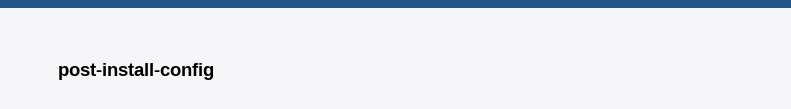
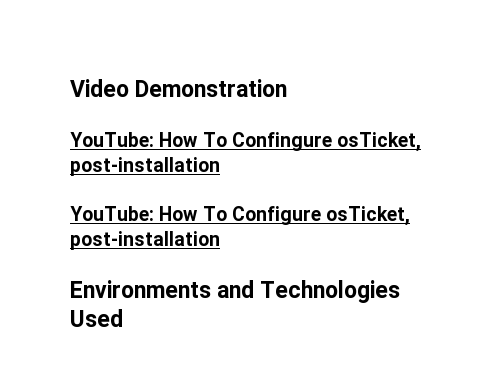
[58,63,214,80] post-install-config -> [70,79,288,97] [70,132,422,152] [70,157,220,176] [70,206,411,226] [70,231,220,250] [70,280,401,303] [70,309,123,327] Video Demonstration // YouTube: How To Confingure osTicket, post-installation // YouTube: How To Configure osTicket, post-installation // Environments and Technologies Used

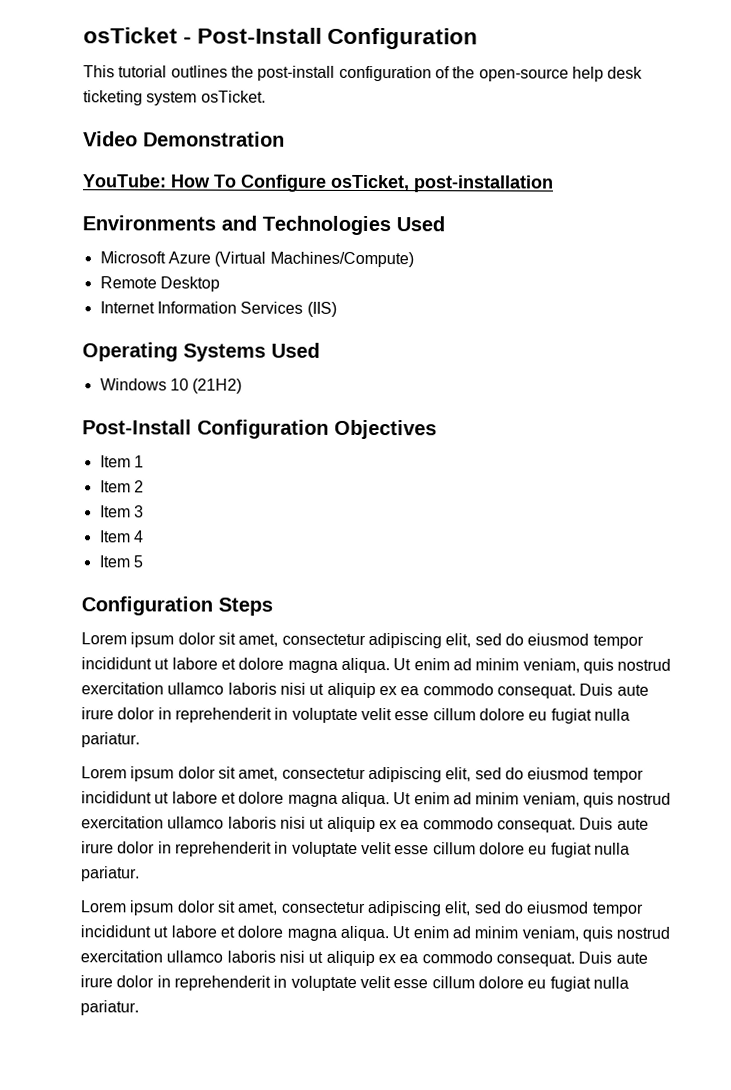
[70,79,288,97] [70,132,422,152] [70,157,220,176] Video Demonstration // YouTube: How To Confingure osTicket, post-installation -> [83,27,479,50] [83,65,644,82] [83,90,266,106] [83,131,285,147] osTicket - Post-Install Configuration // This tutorial outlines the post-install configuration of the open-source help desk ticketing system osTicket. // Video Demonstration
(123, 318) none -> [99,251,414,268] [99,276,220,292] [99,301,337,317] [82,342,320,362] [99,378,243,394] [82,419,437,440] [99,455,144,468] [99,480,144,493] [99,505,144,518] [99,530,144,543] [98,555,143,568] [81,596,273,616] [81,632,644,649] [81,657,672,674] [81,682,649,699] [81,707,630,724] [81,732,140,748] [81,766,644,783] [81,791,672,808] [81,816,649,833] [81,841,630,858] [81,866,140,882] [80,900,644,917] [80,925,671,942] [80,950,648,967] [80,975,629,992] [80,1000,139,1016] // Microsoft Azure (Virtual Machines/Compute) // Remote Desktop // Internet Information Services (IIS) // Operating Systems Used // Windows 10 (21H2) // Post-Install Configuration Objectives // Item 1 // Item 2 // Item 3 // Item 4 // Item 5 // Configuration Steps // Lorem ipsum dolor sit amet, consectetur adipiscing elit, sed do eiusmod tempor incididunt ut labore et dolore magna aliqua. Ut enim ad minim veniam, quis nostrud exercitation ullamco laboris nisi ut aliquip ex ea commodo consequat. Duis aute irure dolor in reprehenderit in voluptate velit esse cillum dolore eu fugiat nulla pariatur. // Lorem ipsum dolor sit amet, consectetur adipiscing elit, sed do eiusmod tempor incididunt ut labore et dolore magna aliqua. Ut enim ad minim veniam, quis nostrud exercitation ullamco laboris nisi ut aliquip ex ea commodo consequat. Duis aute irure dolor in reprehenderit in voluptate velit esse cillum dolore eu fugiat nulla pariatur. // Lorem ipsum dolor sit amet, consectetur adipiscing elit, sed do eiusmod tempor incididunt ut labore et dolore magna aliqua. Ut enim ad minim veniam, quis nostrud exercitation ullamco laboris nisi ut aliquip ex ea commodo consequat. Duis aute irure dolor in reprehenderit in voluptate velit esse cillum dolore eu fugiat nulla pariatur.

